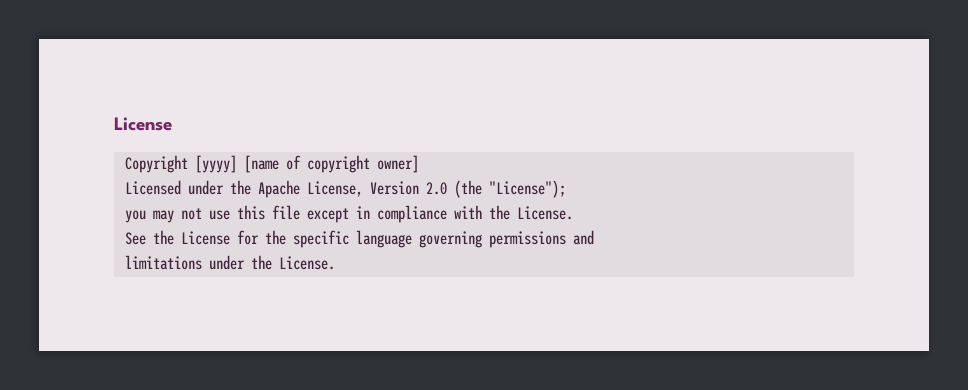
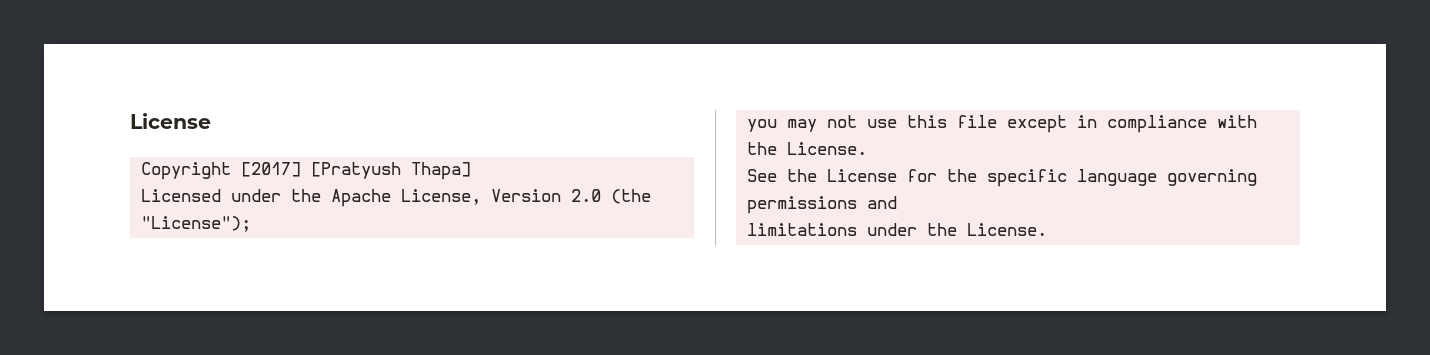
[195,155,420,173] [yyyy] [name of copyright owner] -> [241,162,472,180] [2017] [Pratyush Thapa]

